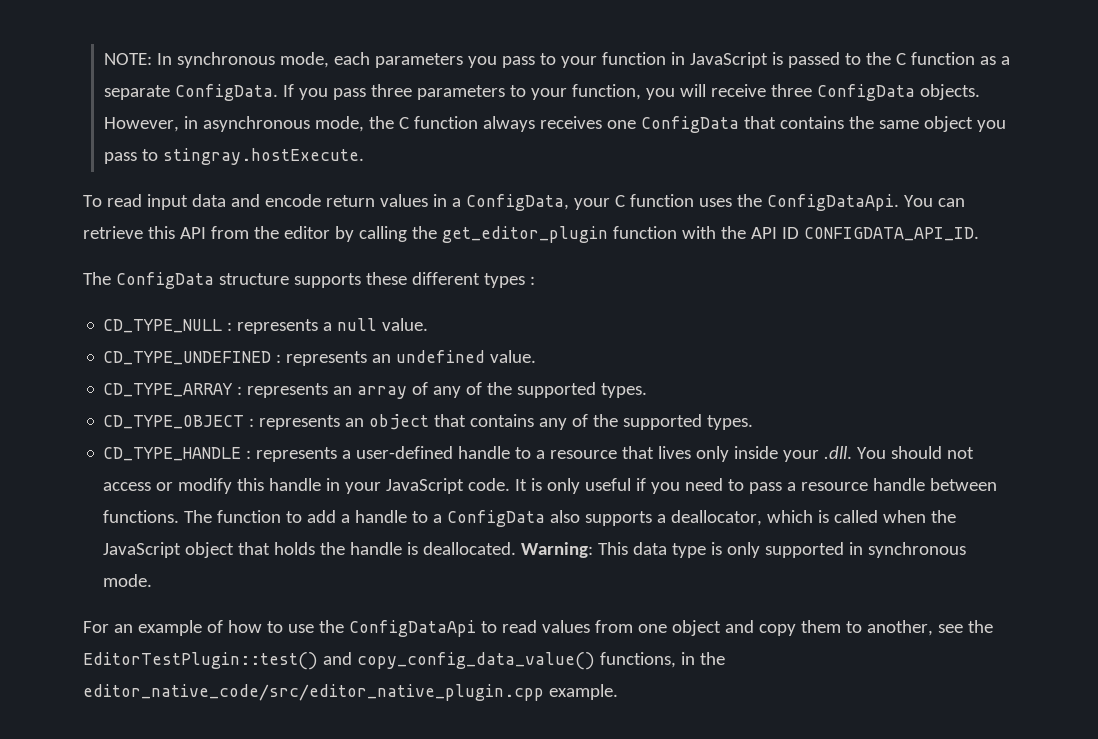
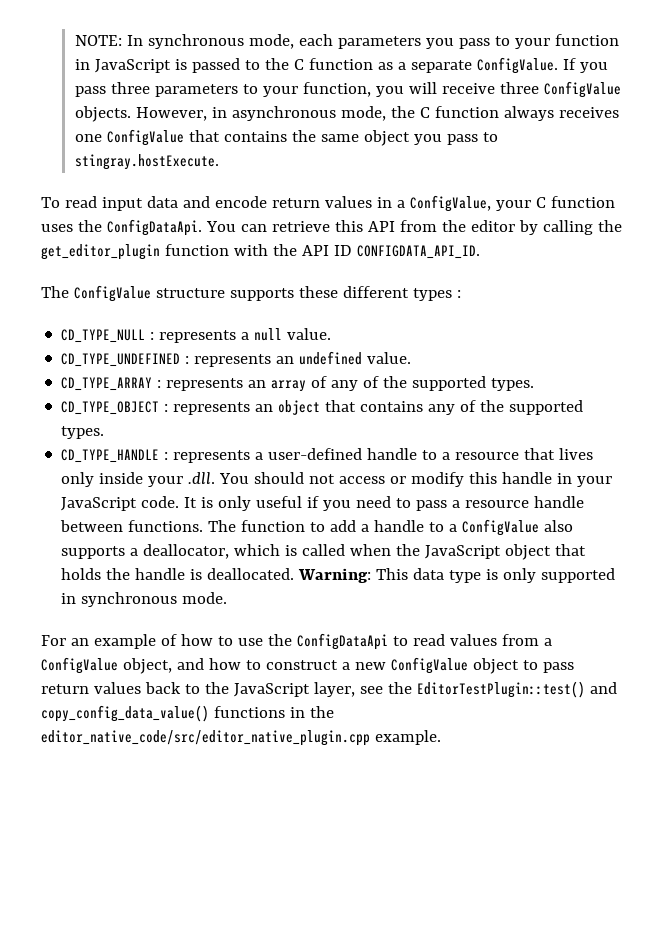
[174,84,278,101] ConfigData. -> [476,57,558,74] ConfigValue.
[816,84,915,101] ConfigData -> [543,81,621,98] ConfigValue
[640,116,739,133] ConfigData -> [106,129,184,146] ConfigValue
[465,194,569,211] ConfigData, -> [409,195,491,212] ConfigValue,
[115,272,214,289] ConfigData -> [73,285,151,302] ConfigValue
[447,510,546,527] ConfigData -> [462,519,540,536] ConfigValue
[637,620,933,636] one object and copy them to another, -> [543,638,552,646] [41,657,574,674] [41,682,355,697] a ConfigValue object, and how to construct a new ConfigValue object to pass return values back to the JavaScript layer,
[599,652,676,668] functions, -> [213,706,285,718] functions

